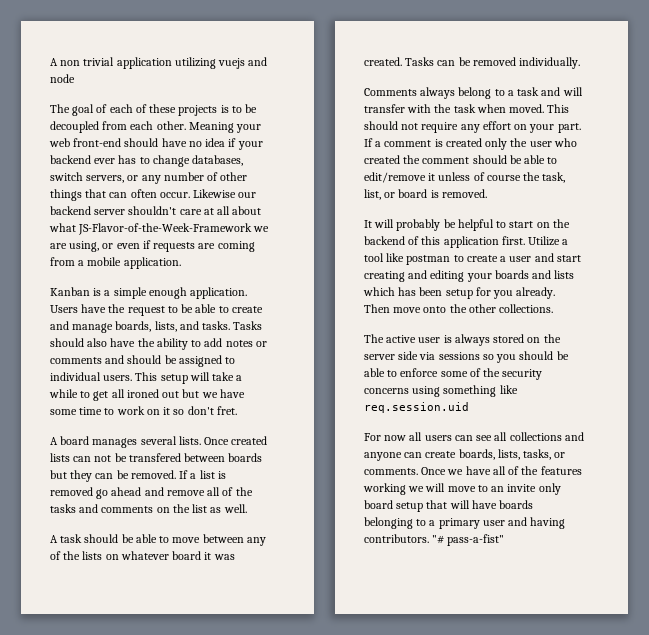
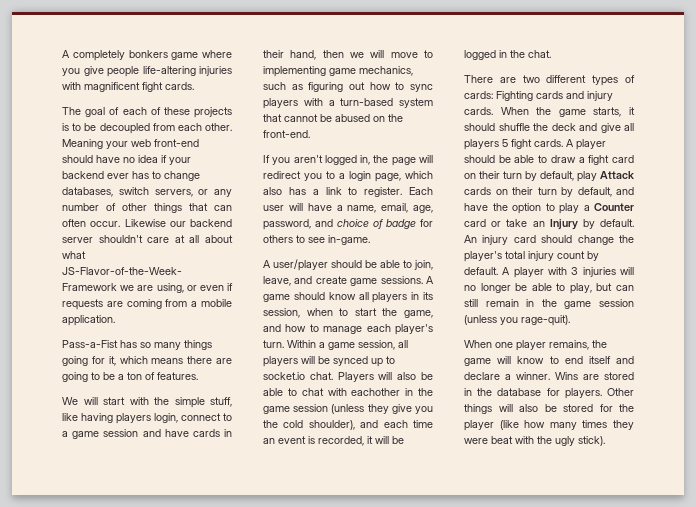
[50,57,268,69] [50,74,75,83] A non trivial application utilizing vuejs and node -> [62,50,232,61] [62,66,232,77] [62,82,194,92] A completely bonkers game where you give people life-altering injuries with magnificent fight cards.
[50,287,248,299] [50,304,263,316] [50,321,263,333] [50,338,267,350] [50,355,236,367] [50,372,243,384] [49,389,245,401] [50,406,237,415] [50,436,268,448] [50,453,263,462] [50,470,226,482] [50,487,253,499] [50,504,247,513] [50,534,266,546] [50,551,235,560] [364,57,581,69] [364,87,583,99] [364,104,570,113] [364,121,581,133] [364,138,577,150] [364,155,558,164] [364,172,566,183] [364,189,487,200] [364,219,570,231] [364,236,569,248] [364,253,581,265] [364,270,575,282] [363,287,556,299] [364,304,554,313] [364,334,561,346] [364,351,569,363] [364,368,543,380] [364,385,518,397] [364,402,469,413] [364,432,584,441] [364,449,566,461] [364,466,582,475] [363,483,561,495] [364,500,534,512] [364,517,566,529] [364,534,505,546] Kanban is a simple enough application. Users have the request to be able to create and manage boards, lists, and tasks. Tasks should also have the ability to add notes or comments and should be assigned to individual users. This setup will take a while to get all ironed out but we have some time to work on it so don't fret. // A board manages several lists. Once created lists can not be transfered between boards but they can be removed. If a list is removed go ahead and remove all of the tasks and comments on the list as well. // A task should be able to move between any of the lists on whatever board it was created. Tasks can be removed individually. // Comments always belong to a task and will transfer with the task when moved. This should not require any effort on your part. If a comment is created only the user who created the comment should be able to edit/remove it unless of course the task, list, or board is removed. // It will probably be helpful to start on the backend of this application first. Utilize a tool like postman to create a user and start creating and editing your boards and lists which has been setup for you already. Then move onto the other collections. // The active user is always stored on the server side via sessions so you should be able to enforce some of the security concerns using something like req.session.uid // For now all users can see all collections and anyone can create boards, lists, tasks, or comments. Once we have all of the features working we will move to an invite only board setup that will have boards belonging to a primary user and having contributors. "# pass-a-fist" -> [62,340,212,350] [62,356,232,366] [62,372,198,382] [62,397,232,408] [62,413,232,424] [62,429,232,439] [263,50,433,60] [263,66,413,77] [263,82,433,92] [263,98,433,109] [263,114,403,122] [263,130,310,138] [263,155,433,166] [263,171,433,182] [263,187,433,197] [263,203,433,213] [263,219,433,230] [263,235,370,245] [263,259,433,271] [263,276,434,286] [263,292,433,303] [263,308,433,318] [263,324,433,335] [263,340,408,350] [263,356,395,367] [263,372,433,382] [263,388,433,396] [263,404,433,414] [263,420,433,430] [263,436,404,446] [464,50,551,60] [464,75,635,86] [464,91,613,101] [464,107,635,117] [464,123,634,133] [464,139,606,150] [464,155,634,165] [464,171,634,182] [464,187,634,197] [464,203,634,214] [464,219,634,230] [464,235,634,245] [464,251,599,262] [464,267,634,278] [464,283,634,294] [464,299,634,309] [464,315,570,326] [464,340,607,351] [464,356,634,366] [464,372,634,380] [464,388,634,399] [464,404,634,414] [464,420,634,431] [464,436,605,446] Pass-a-Fist has so many things going for it, which means there are going to be a ton of features. // We will start with the simple stuff, like having players login, connect to a game session and have cards in their hand, then we will move to implementing game mechanics, such as figuring out how to sync players with a turn-based system that cannot be abused on the front-end. // If you aren't logged in, the page will redirect you to a login page, which also has a link to register. Each user will have a name, email, age, password, and choice of badge for others to see in-game. // A user/player should be able to join, leave, and create game sessions. A game should know all players in its session, when to start the game, and how to manage each player's turn. Within a game session, all players will be synced up to socket.io chat. Players will also be able to chat with eachother in the game session (unless they give you the cold shoulder), and each time an event is recorded, it will be logged in the chat. // There are two different types of cards: Fighting cards and injury cards. When the game starts, it should shuffle the deck and give all players 5 fight cards. A player should be able to draw a fight card on their turn by default, play Attack cards on their turn by default, and have the option to play a Counter card or take an Injury by default. An injury card should change the player's total injury count by default. A player with 3 injuries will no longer be able to play, but can still remain in the game session (unless you rage-quit). // When one player remains, the game will know to end itself and declare a winner. Wins are stored in the database for players. Other things will also be stored for the player (like how many times they were beat with the ugly stick).

